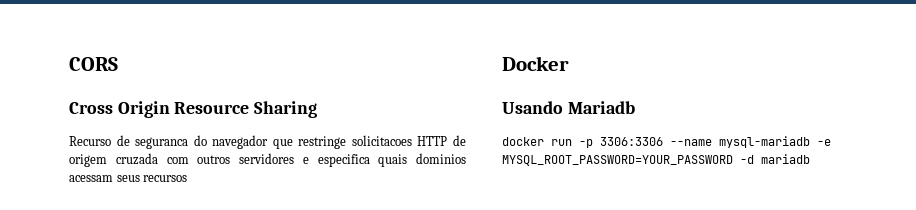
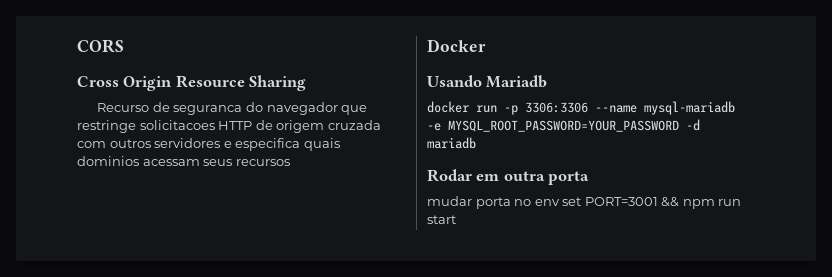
(810, 159) none -> [427,169,590,185] [427,196,742,209] [427,215,456,224] // Rodar em outra porta // mudar porta no env set PORT=3001 && npm run start

